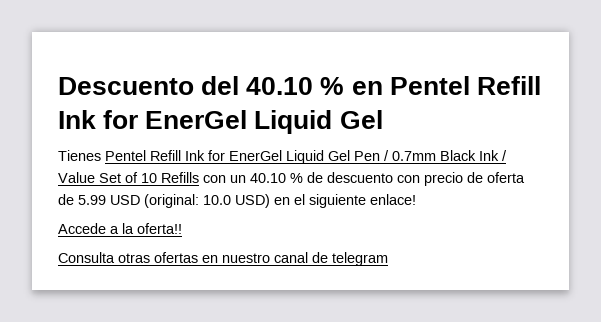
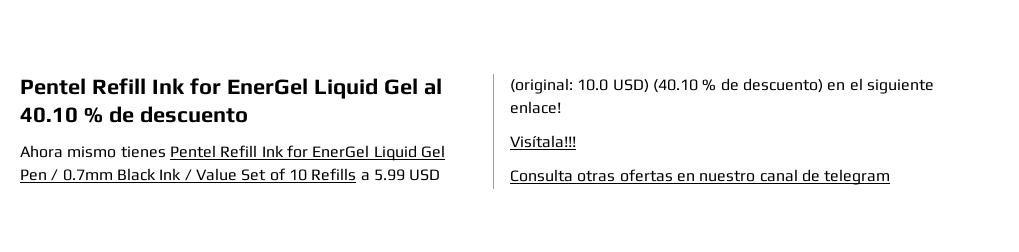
[58,76,541,95] [58,110,383,134] [58,150,101,161] Descuento del 40.10 % en Pentel Refill Ink for EnerGel Liquid Gel // Tienes -> [20,78,442,99] [20,106,248,123] [20,145,166,158] Pentel Refill Ink for EnerGel Liquid Gel al 40.10 % de descuento // Ahora mismo tienes
[203,172,525,186] [58,194,74,205] con un 40.10 % de descuento con precio de oferta de -> [360,172,370,181] a
(270, 201) none -> [652,78,823,93] (40.10 % de descuento)
[58,223,182,234] Accede a la oferta!! -> [510,135,576,148] Visítala!!!

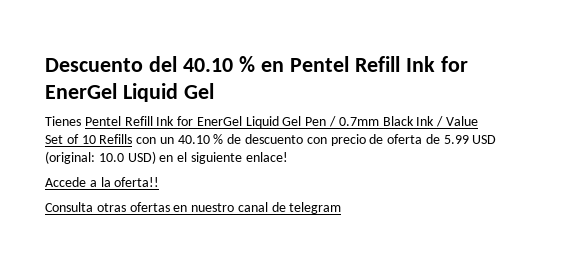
[20,78,442,99] [20,106,248,123] [20,145,166,158] Pentel Refill Ink for EnerGel Liquid Gel al 40.10 % de descuento // Ahora mismo tienes -> [45,56,468,72] [45,83,214,102] [45,116,81,126] Descuento del 40.10 % en Pentel Refill Ink for EnerGel Liquid Gel // Tienes
[360,172,370,181] a -> [136,134,440,146] con un 40.10 % de descuento con precio de oferta de
[652,78,823,93] (40.10 % de descuento) -> (156, 157) none
[510,135,576,148] Visítala!!! -> [45,177,160,187] Accede a la oferta!!

